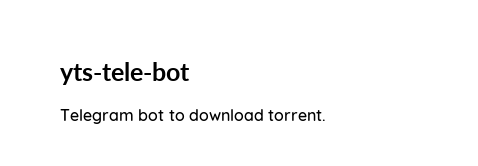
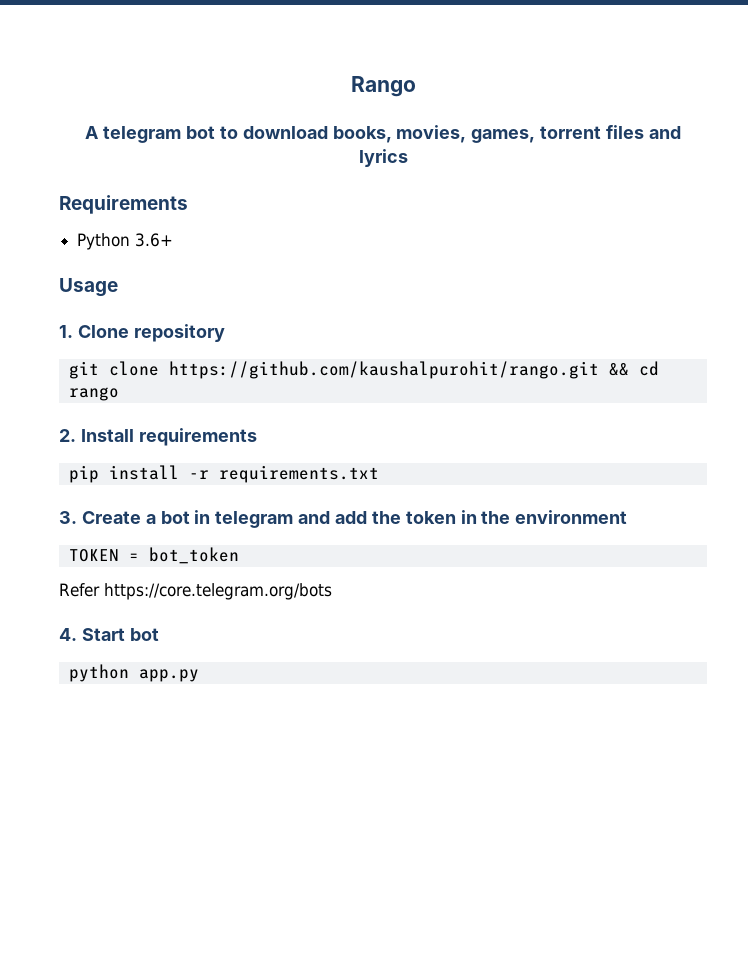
[60,62,190,85] [60,109,327,124] yts-tele-bot // Telegram bot to download torrent. -> [350,76,416,97] [85,125,681,143] [358,149,408,167] [59,195,188,214] [77,233,174,250] [59,278,118,297] [59,324,225,342] [68,361,659,379] [68,387,119,401] [59,428,257,446] [68,465,379,483] [59,510,628,528] [68,547,239,564] [59,583,332,600] [59,628,159,641] [68,664,199,682] Rango // A telegram bot to download books, movies, games, torrent files and lyrics // Requirements // Python 3.6+ // Usage // 1. Clone repository // git clone https://github.com/kaushalpurohit/rango.git && cd rango // 2. Install requirements // pip install -r requirements.txt // 3. Create a bot in telegram and add the token in the environment // TOKEN = bot_token // Refer https://core.telegram.org/bots // 4. Start bot // python app.py

